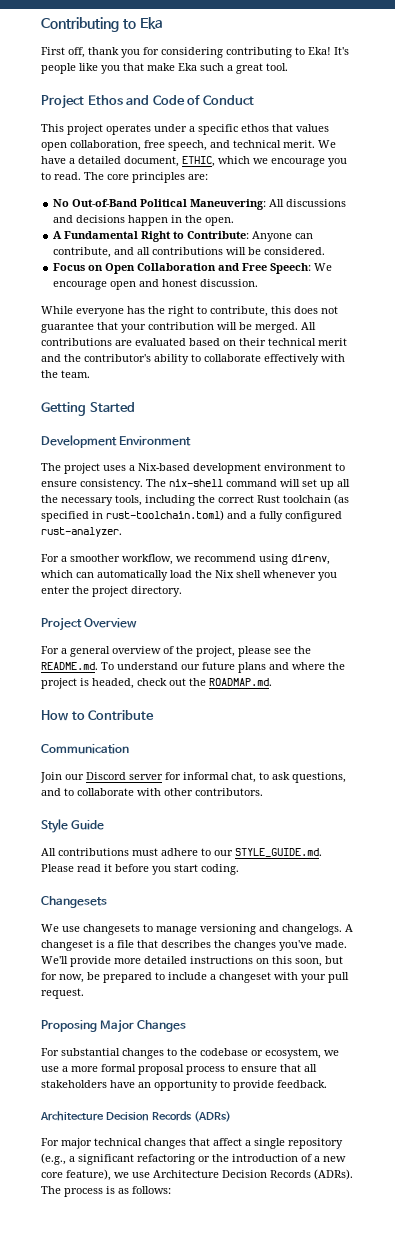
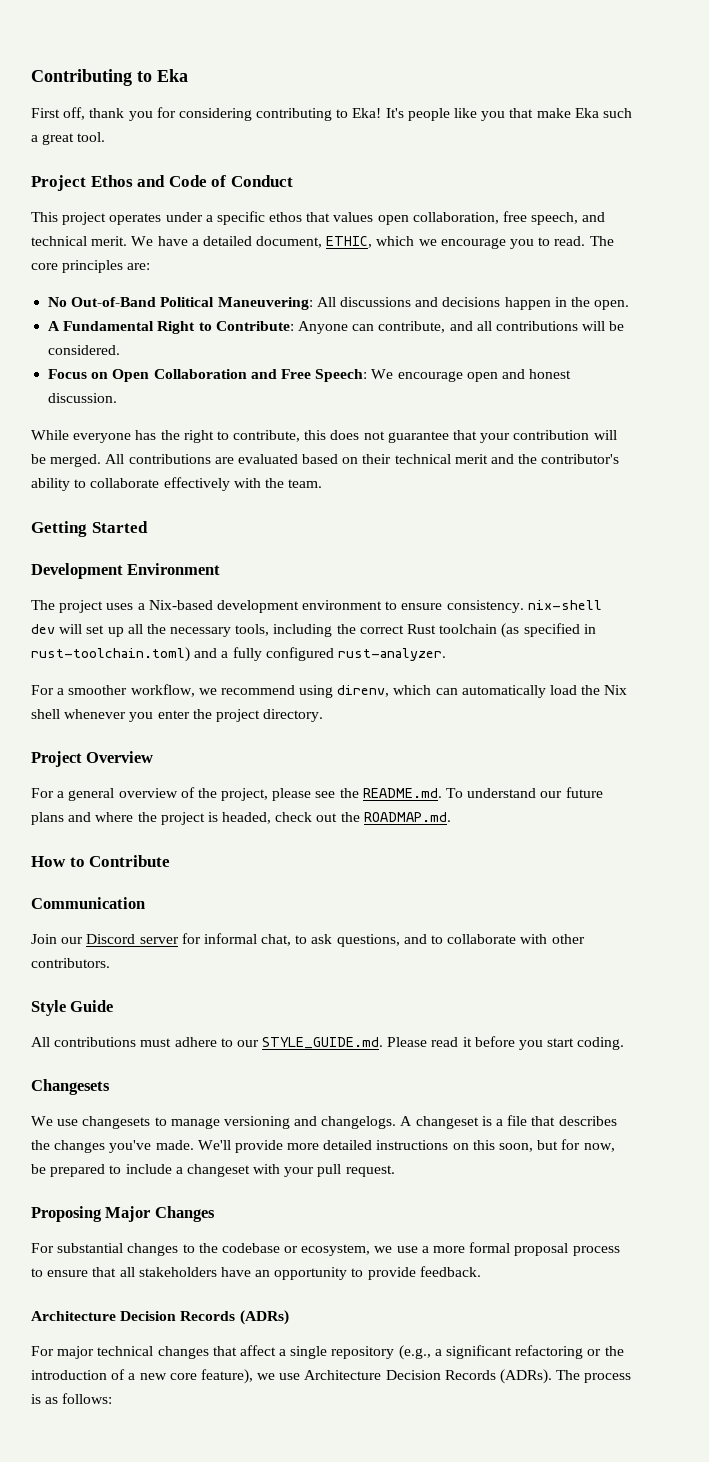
[146,479,277,487] The nix-shell command -> [527,600,602,610] [31,624,55,634] nix-shell dev

